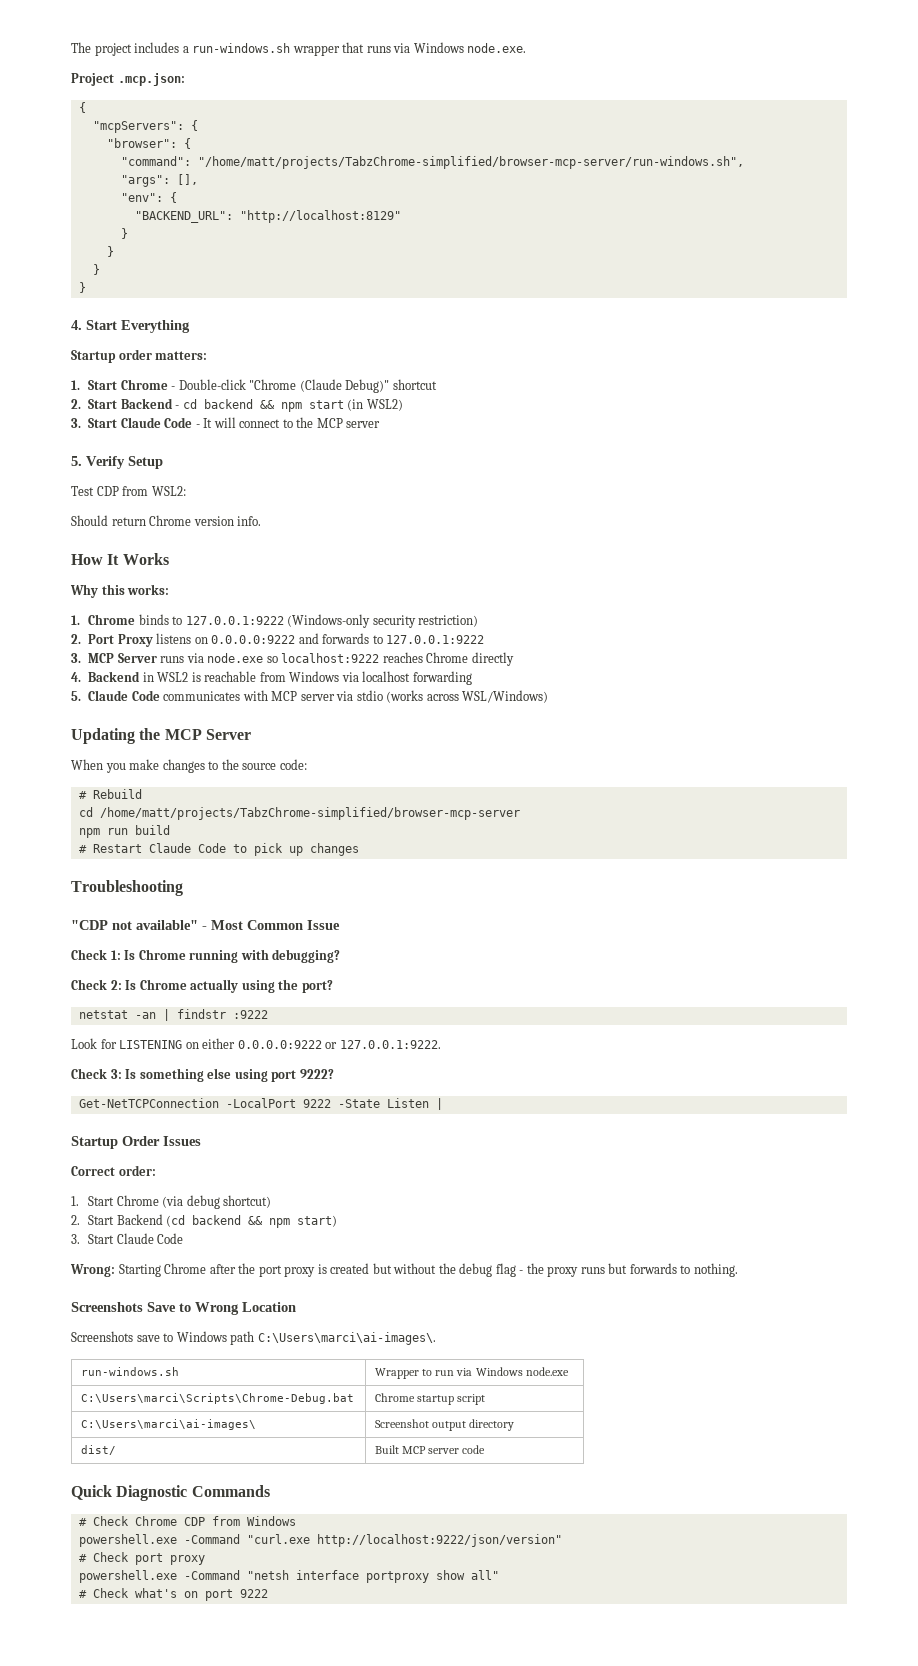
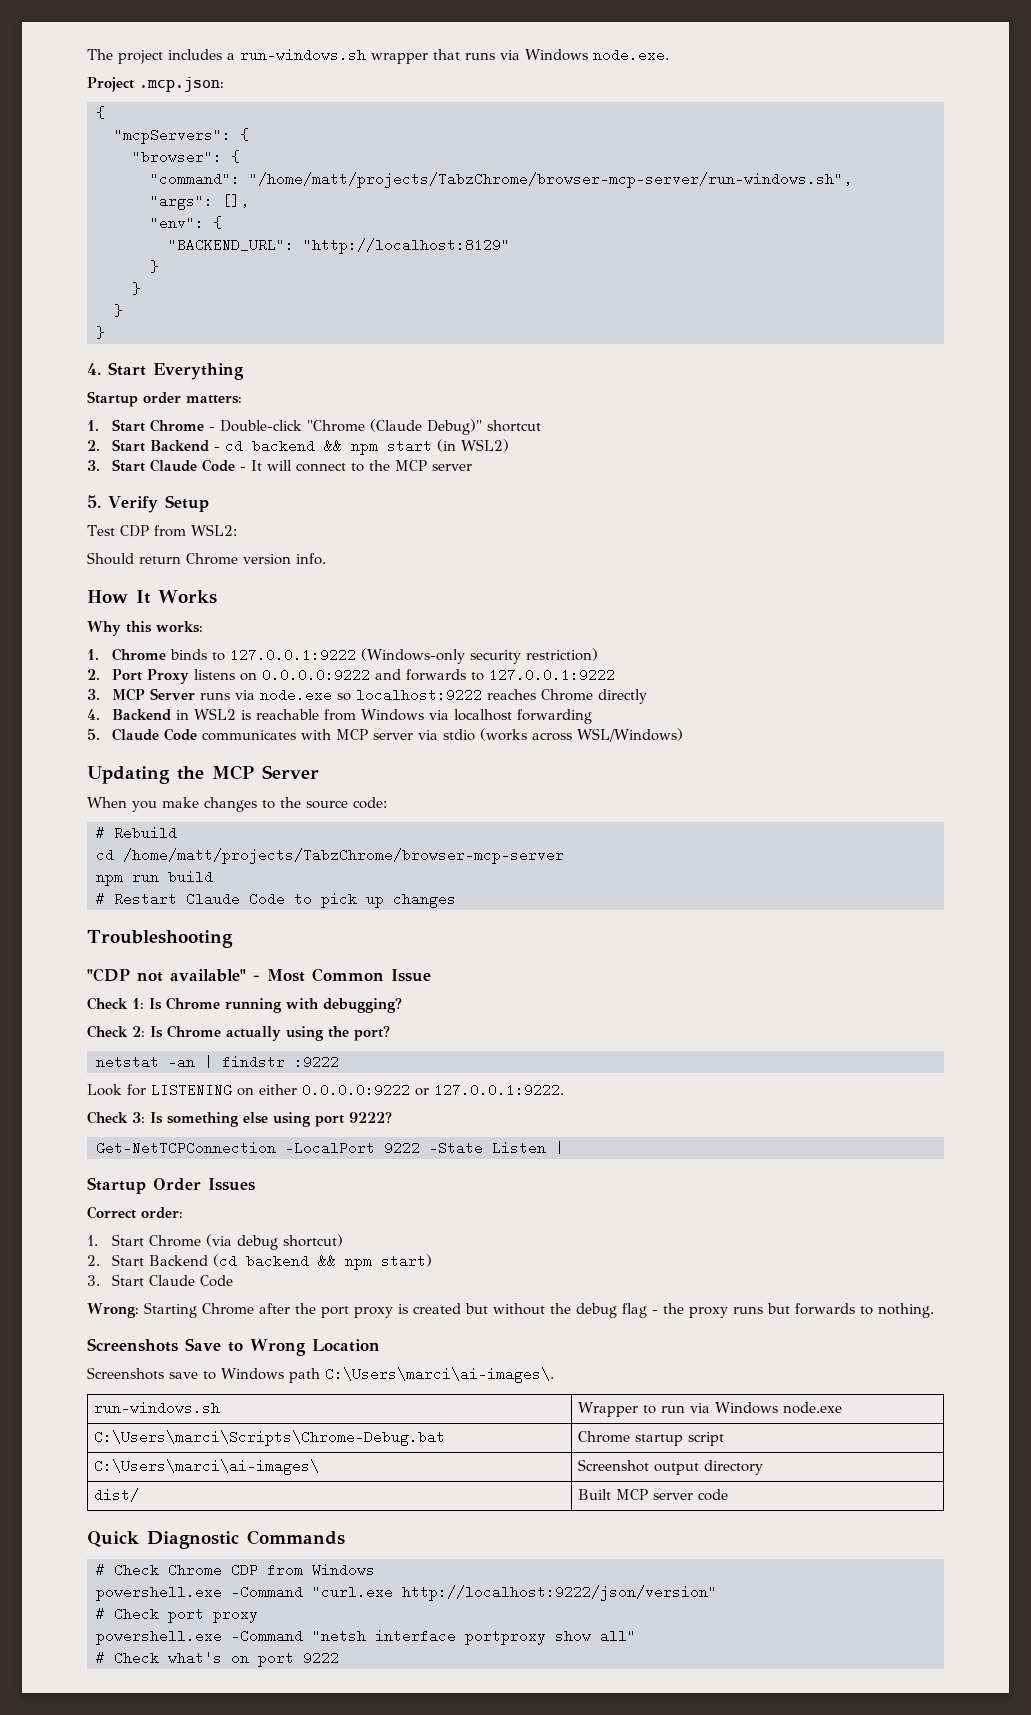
[197,156,744,169] "/home/matt/projects/TabzChrome-simplified/browser-mcp-server/run-windows.sh", -> [249,172,852,188] "/home/matt/projects/TabzChrome/browser-mcp-server/run-windows.sh",
[99,807,520,820] /home/matt/projects/TabzChrome-simplified/browser-mcp-server -> [123,848,564,864] /home/matt/projects/TabzChrome/browser-mcp-server

